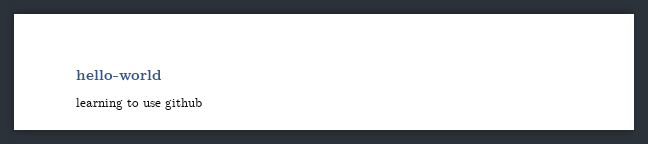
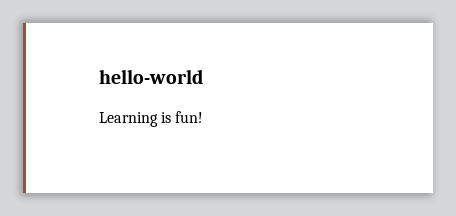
[76,98,202,110] learning to use github -> [99,111,204,127] Learning is fun!

